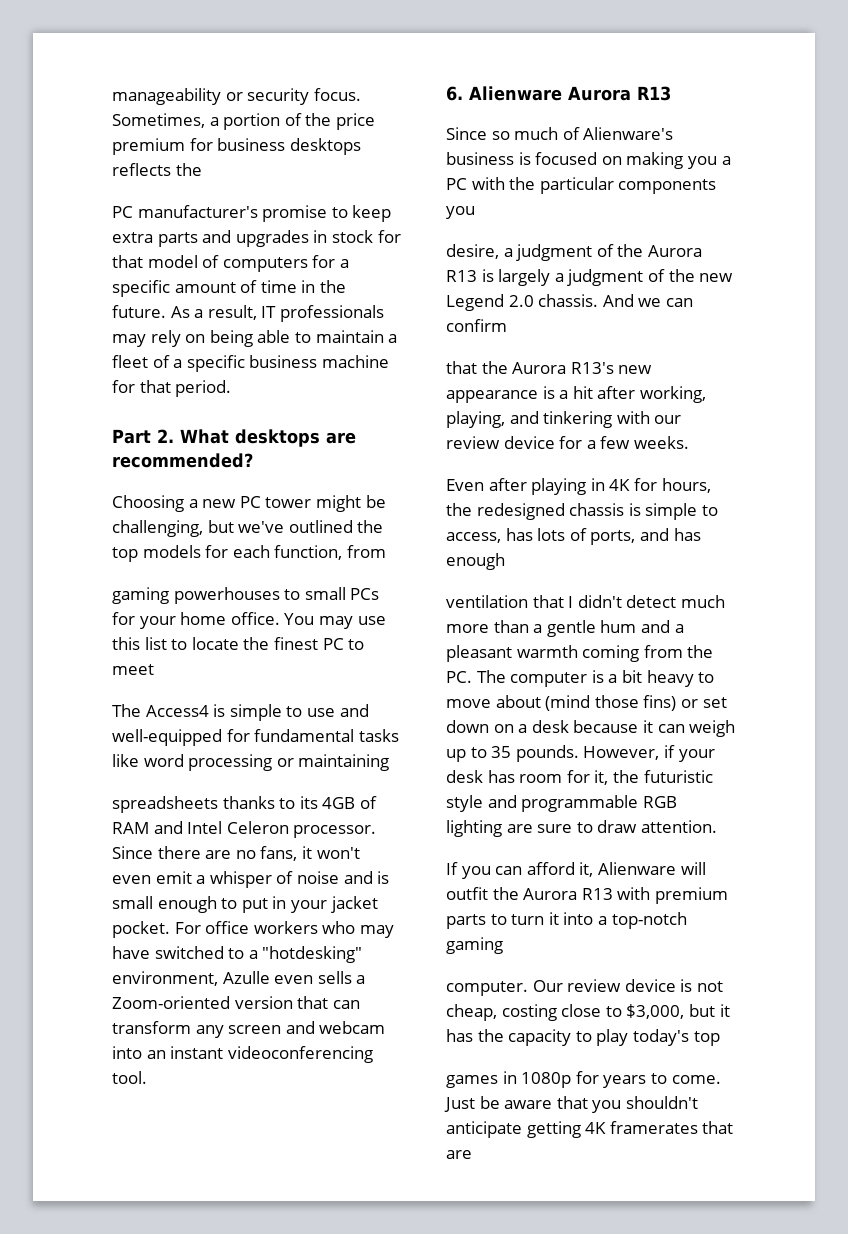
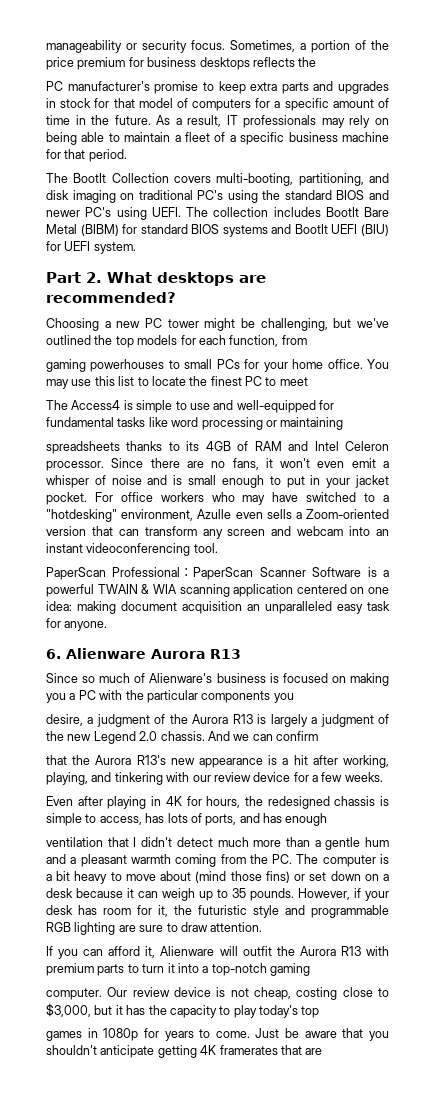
(232, 388) none -> [46,173,389,186] [46,190,389,203] [46,207,389,220] [46,224,389,237] [46,241,136,254] // The BootIt Collection covers multi-booting, partitioning, and disk imaging on traditional PC's using the standard BIOS and newer PC's using UEFI. The collection includes BootIt Bare Metal (BIBM) for standard BIOS systems and BootIt UEFI (BIU) for UEFI system.
(147, 1077) none -> [46,567,389,580] [46,584,389,597] [46,601,390,614] [46,618,108,631] // PaperScan Professional：PaperScan Scanner Software is a powerful TWAIN & WIA scanning application centered on one idea: making document acquisition an unparalleled easy task for anyone.

